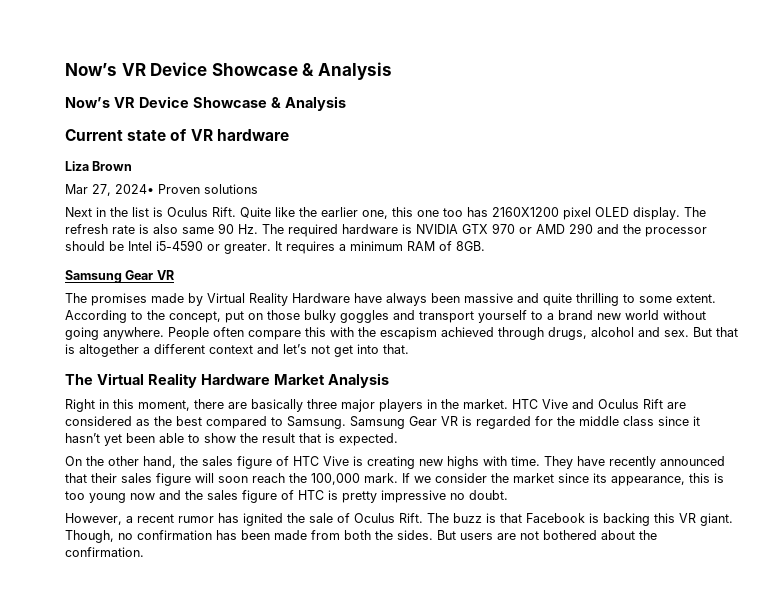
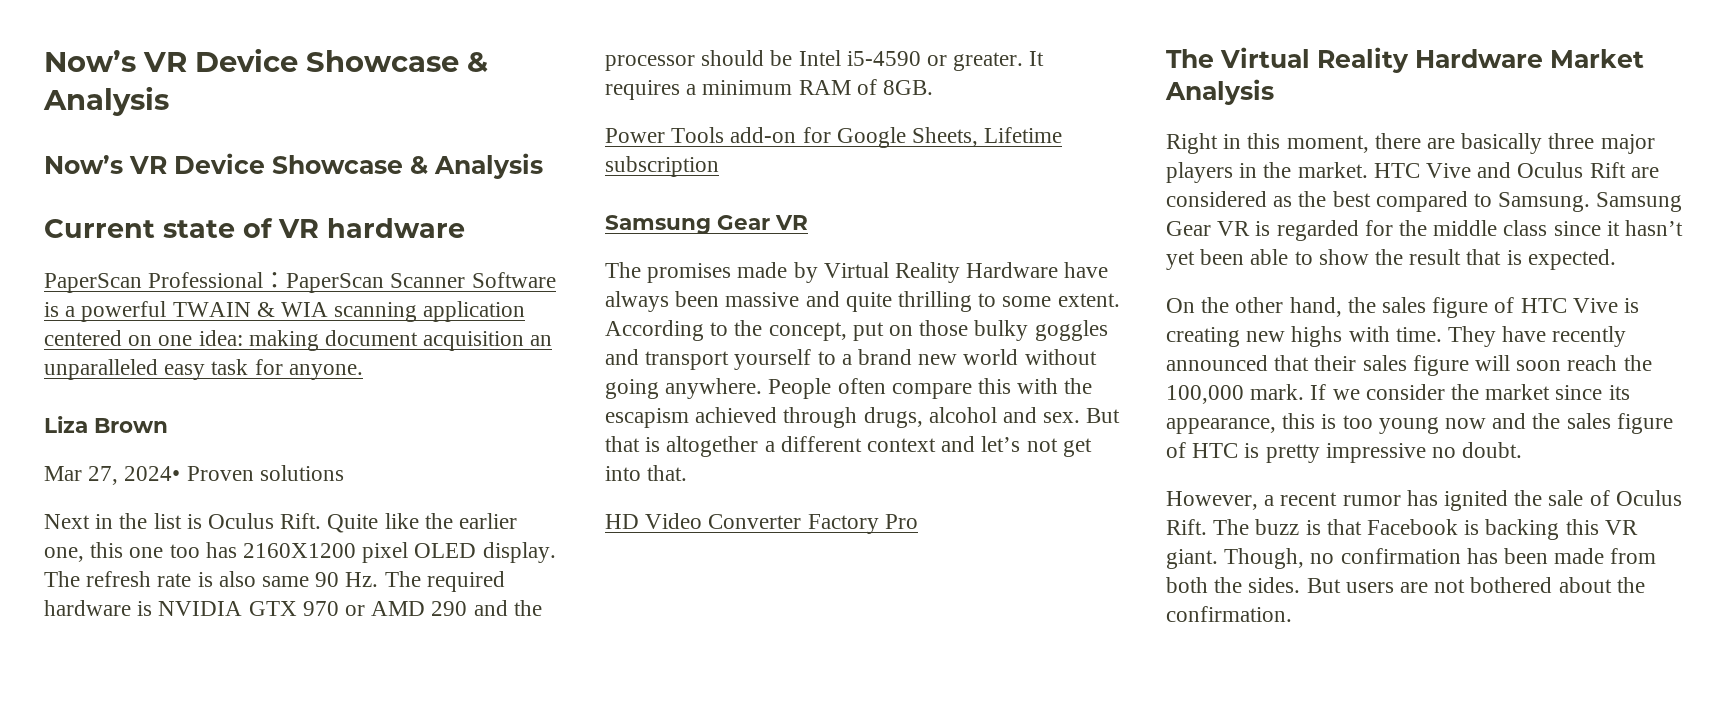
(289, 135) none -> [44,272,556,293] [44,301,526,322] [44,330,553,351] [44,359,363,380] // PaperScan Professional：PaperScan Scanner Software is a powerful TWAIN & WIA scanning application centered on one idea: making document acquisition an unparalleled easy task for anyone.
(485, 246) none -> [605,127,1063,148] [605,156,719,177] // Power Tools add-on for Google Sheets, Lifetime subscription
(409, 349) none -> [605,513,918,534] // HD Video Converter Factory Pro

